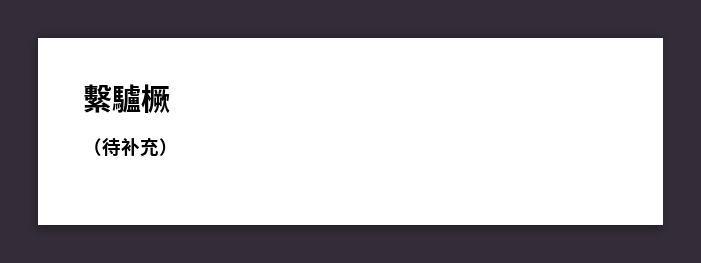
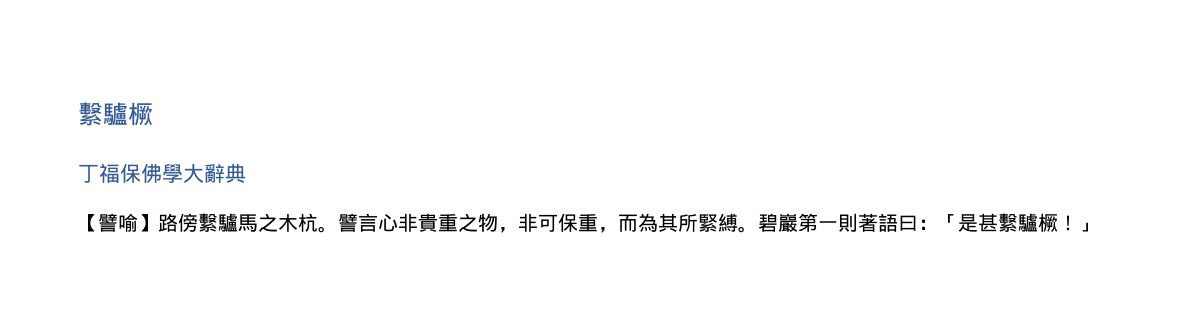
[83,138,178,157] （待补充） -> [78,163,246,183] [78,213,1098,233] 丁福保佛學大辭典 // 【譬喻】路傍繫驢馬之木杭。譬言心非貴重之物，非可保重，而為其所緊縛。碧巖第一則著語曰：「是甚繫驢橛！」

